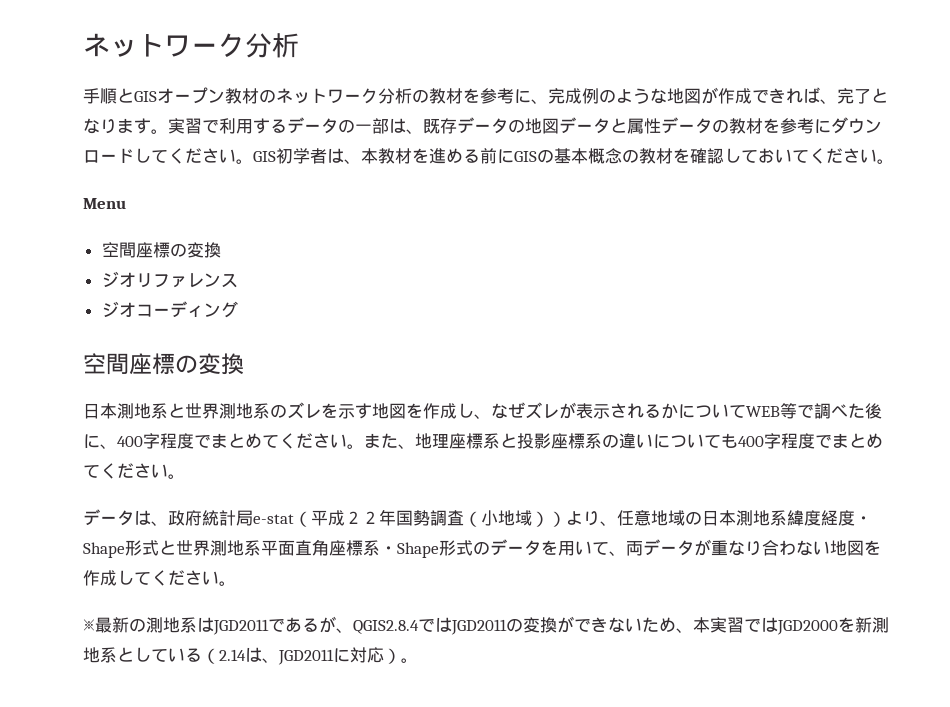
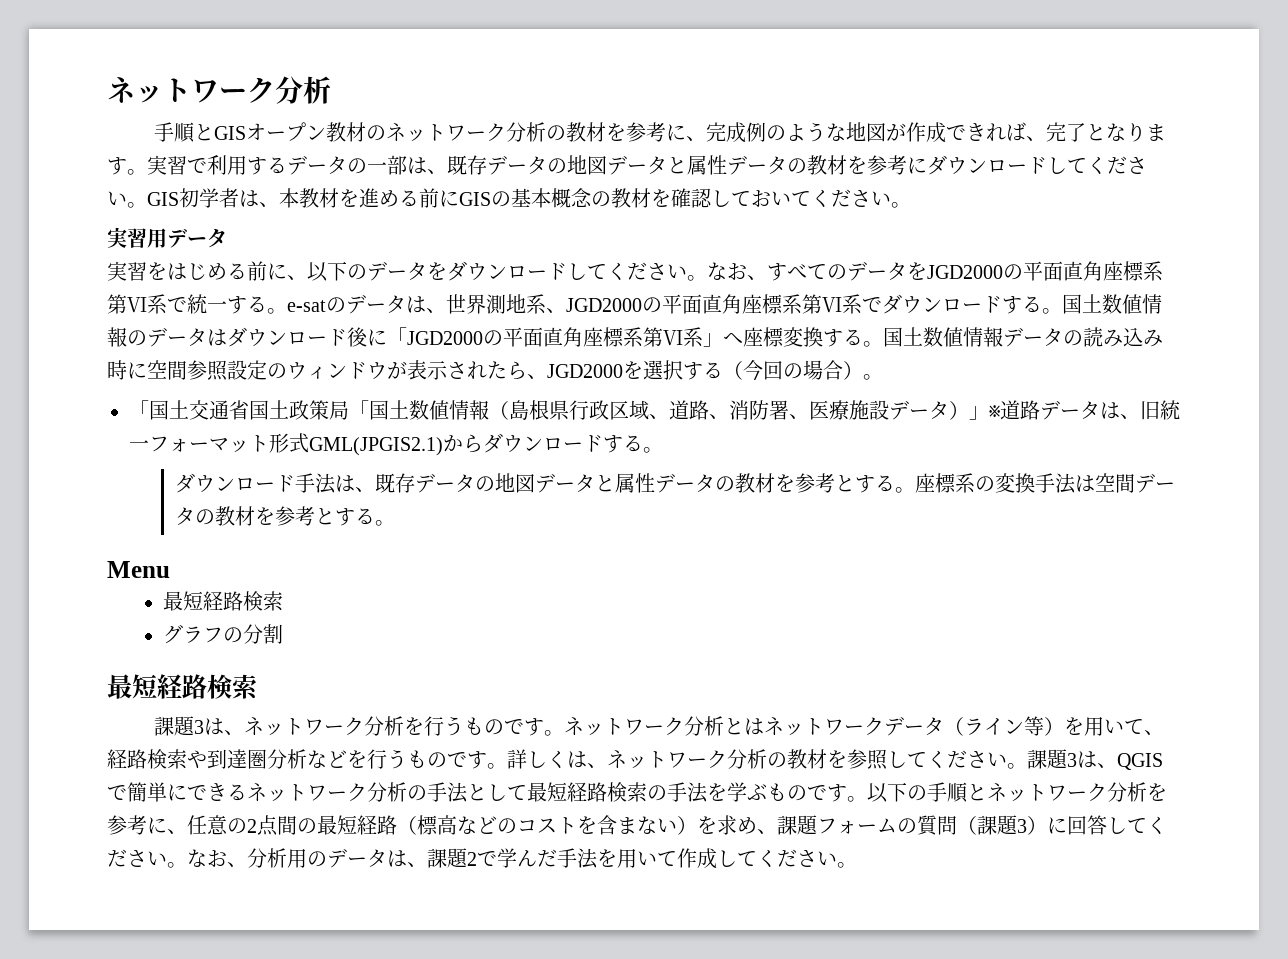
[83,198,126,209] [101,242,221,258] [101,271,238,288] [101,301,238,318] [83,353,244,375] [83,402,882,419] [83,433,883,449] [83,463,185,479] [83,509,872,527] [83,539,881,558] Menu // 空間座標の変換 // ジオリファレンス // ジオコーディング // 空間座標の変換 // 日本測地系と世界測地系のズレを示す地図を作成し、なぜズレが表示されるかについてWEB等で調べた後に、400字程度でまとめてください。また、地理座標系と投影座標系の違いについても400字程度でまとめてください。 // データは、政府統計局e-stat（平成２２年国勢調査（小地域））より、任意地域の日本測地系緯度経度・Shape形式と世界測地系平面直角座標系・Shape形式のデータを用いて、両データが重なり合わない地図を -> [107,227,227,248] [107,261,1163,282] [107,294,1162,314] [107,327,1163,347] [107,360,883,381] [129,400,1180,420] [129,433,663,456] [174,473,1175,494] [174,506,395,526] [107,561,170,578] [162,591,283,611] [162,624,283,644] [107,674,257,700] [154,716,1165,736] [107,749,1163,770] [107,782,1167,803] [107,815,1167,836] [107,848,677,869] 実習用データ // 実習をはじめる前に、以下のデータをダウンロードしてください。なお、すべてのデータをJGD2000の平面直角座標系第Ⅵ系で統一する。e-satのデータは、世界測地系、JGD2000の平面直角座標系第Ⅵ系でダウンロードする。国土数値情報のデータはダウンロード後に「JGD2000の平面直角座標系第Ⅵ系」へ座標変換する。国土数値情報データの読み込み時に空間参照設定のウィンドウが表示されたら、JGD2000を選択する（今回の場合）。 // 「国土交通省国土政策局「国土数値情報（島根県行政区域、道路、消防署、医療施設データ）」※道路データは、旧統一フォーマット形式GML(JPGIS2.1)からダウンロードする。 // ダウンロード手法は、既存データの地図データと属性データの教材を参考とする。座標系の変換手法は空間データの教材を参考とする。 // Menu // 最短経路検索 // グラフの分割 // 最短経路検索 // 課題3は、ネットワーク分析を行うものです。ネットワーク分析とはネットワークデータ（ライン等）を用いて、経路検索や到達圏分析などを行うものです。詳しくは、ネットワーク分析の教材を参照してください。課題3は、QGISで簡単にできるネットワーク分析の手法として最短経路検索の手法を学ぶものです。以下の手順とネットワーク分析を参考に、任意の2点間の最短経路（標高などのコストを含まない）を求め、課題フォームの質問（課題3）に回答してください。なお、分析用のデータは、課題2で学んだ手法を用いて
[83,616,889,635] [83,647,418,665] // ※最新の測地系はJGD2011であるが、QGIS2.8.4ではJGD2011の変換ができないため、本実習ではJGD2000を新測地系としている（2.14は、JGD2011に対応）。 -> (857, 865) none

